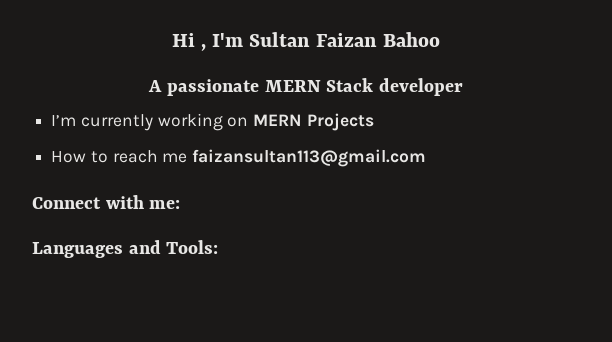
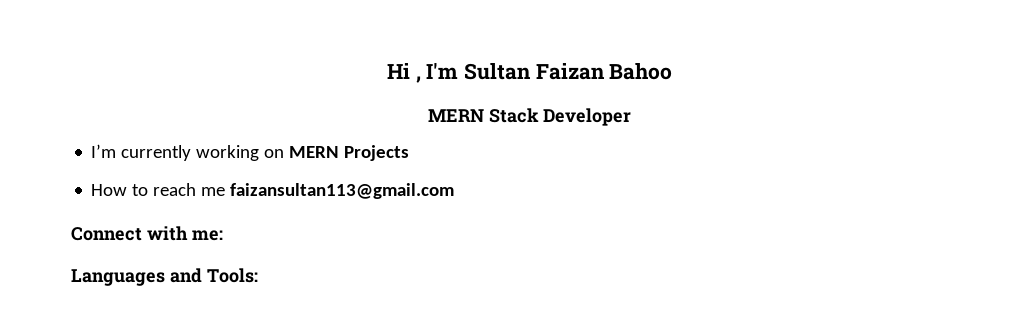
[148,79,259,96] A passionate -> (673, 71) none
[378,78,463,96] developer -> [543,108,632,126] Developer

